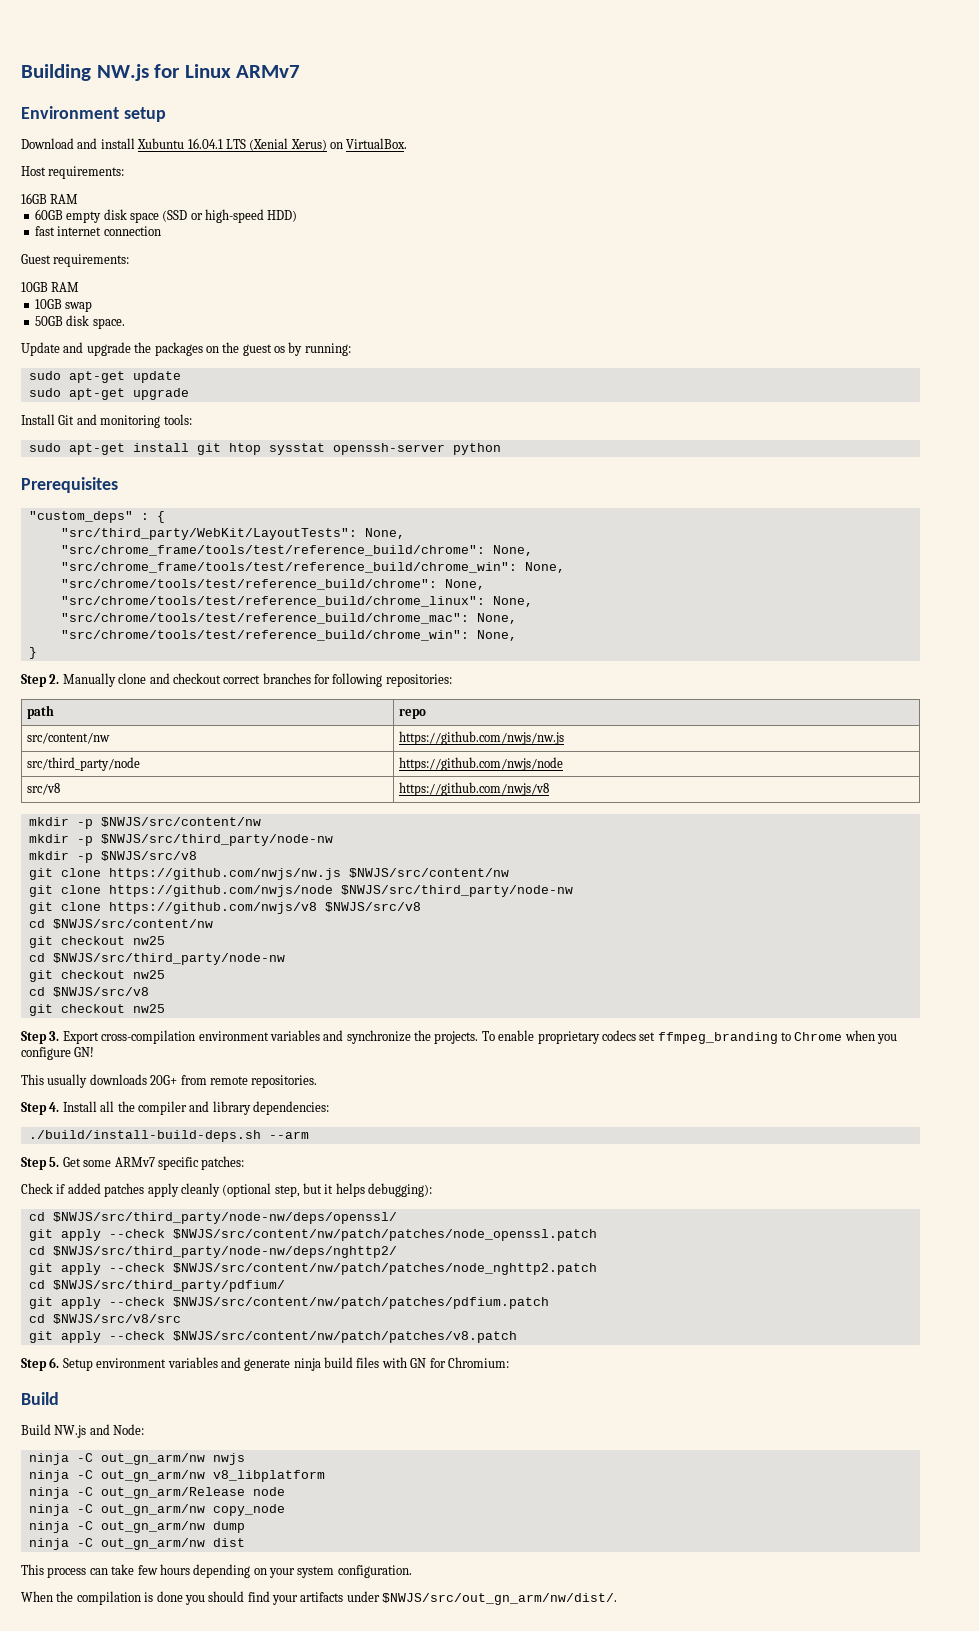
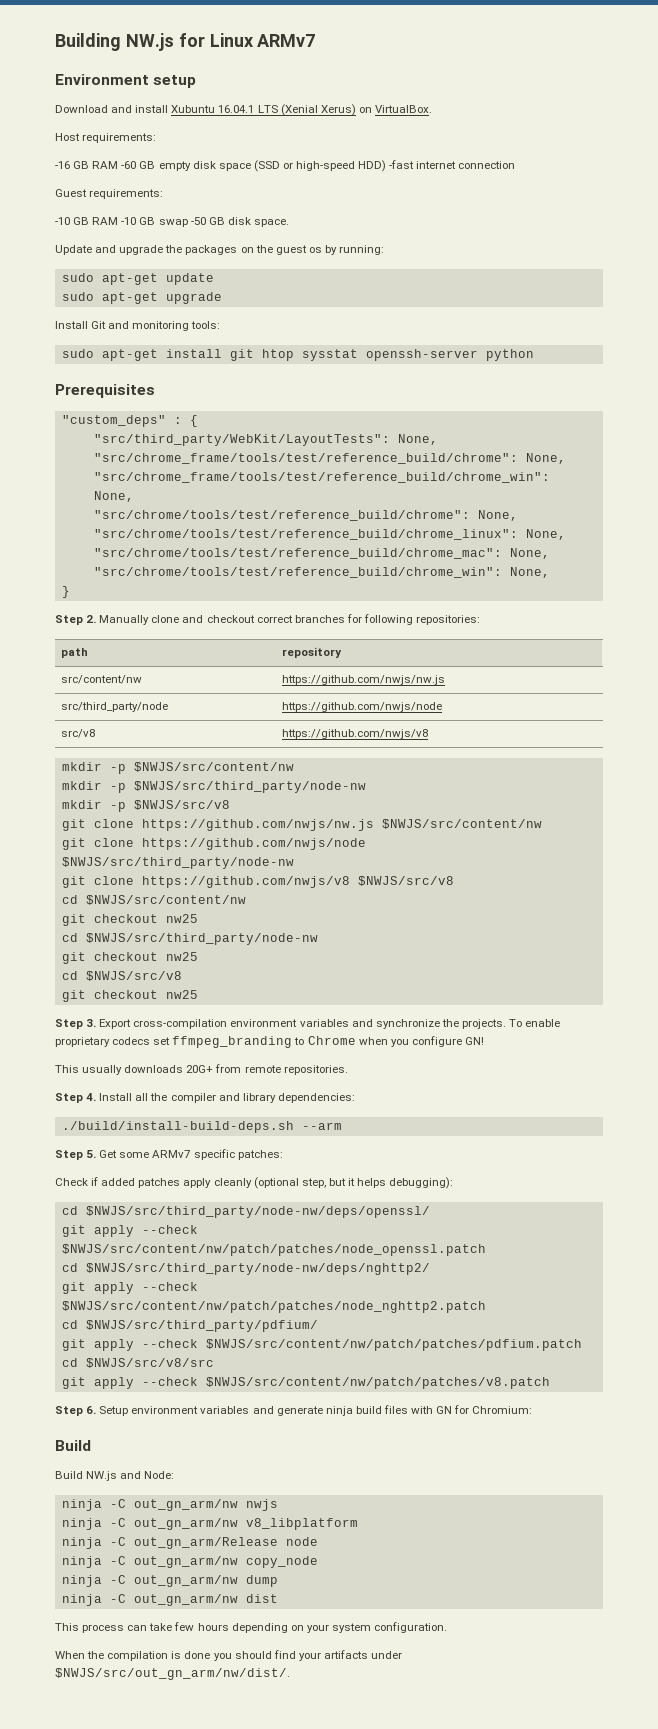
[21,193,79,204] [34,209,63,220] 16GB RAM // 60GB -> [55,161,156,169] -16 GB RAM -60 GB
[34,226,55,236] // fast -> [389,160,415,169] -fast
[21,282,80,292] [34,299,62,309] 10GB RAM // 10GB -> [55,217,156,225] -10 GB RAM -10 GB
[34,316,63,326] // 50GB -> [190,217,225,225] -50 GB
[399,709,427,719] repo -> [281,647,342,658] repository

